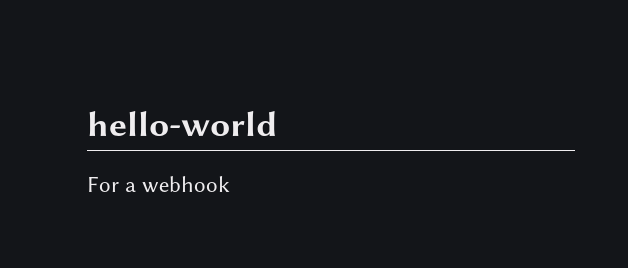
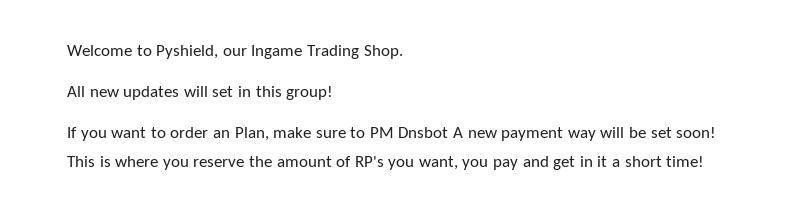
[87,111,277,136] [87,176,231,193] hello-world // For a webhook -> [67,45,403,59] [67,86,334,100] [67,127,717,141] [67,156,705,170] Welcome to Pyshield, our Ingame Trading Shop. // All new updates will set in this group! // If you want to order an Plan, make sure to PM Dnsbot A new payment way will be set soon! This is where you reserve the amount of RP's you want, you pay and get in it a short time!

